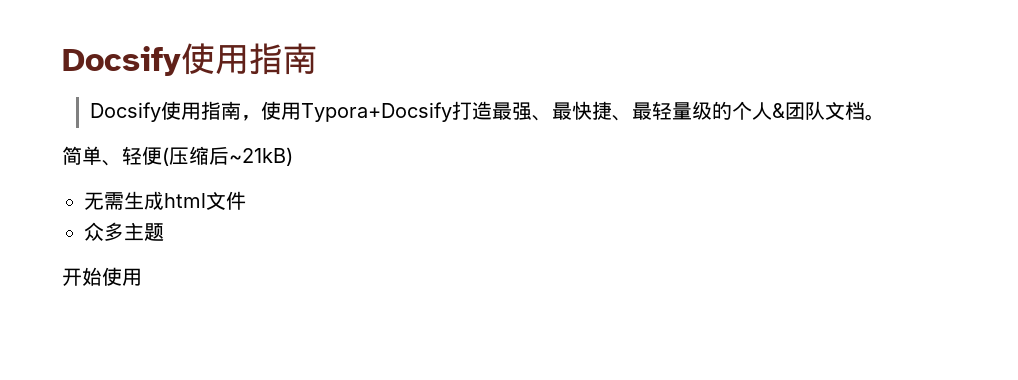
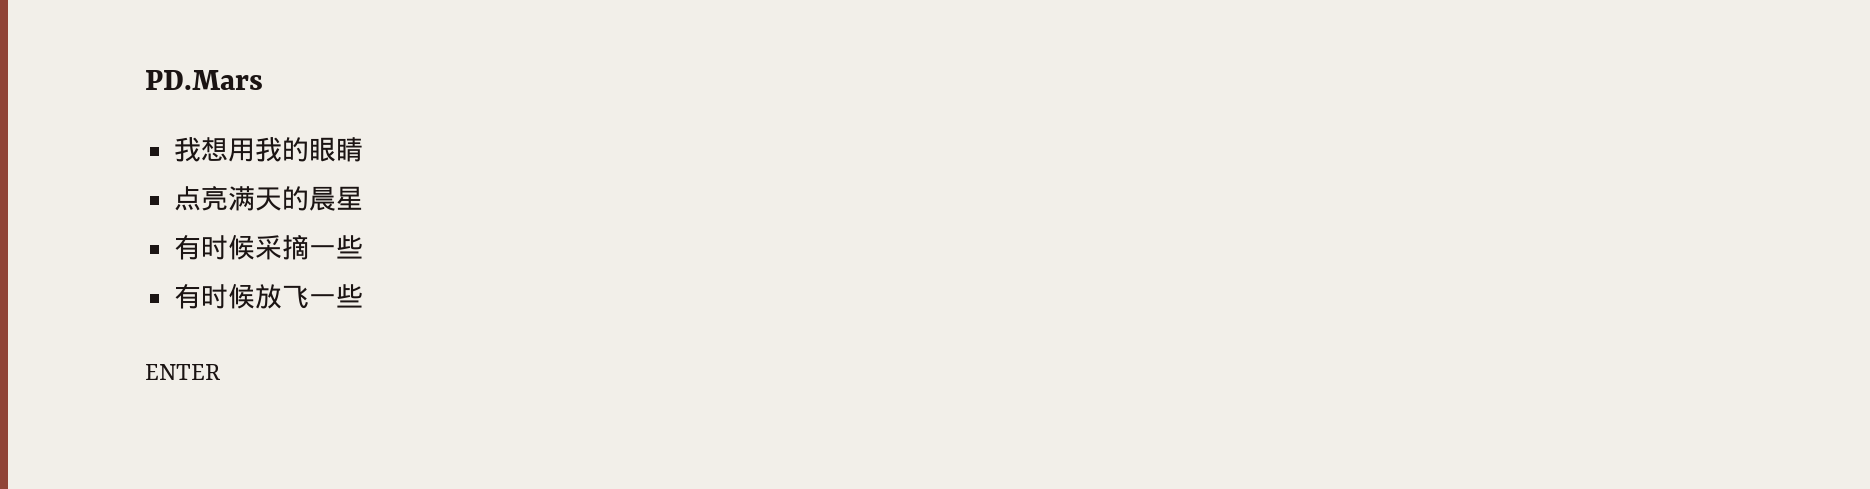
[62,43,317,76] [90,101,886,122] [62,146,293,166] [84,191,246,210] [84,222,164,241] [62,267,142,286] Docsify使用指南 // Docsify使用指南，使用Typora+Docsify打造最强、最快捷、最轻量级的个人&团队文档。 // 简单、轻便(压缩后~21kB) // 无需生成html文件 // 众多主题 // 开始使用 -> [145,70,263,90] [174,137,364,162] [174,186,364,211] [174,234,364,260] [174,283,364,309] [145,364,220,380] PD.Mars // 我想用我的眼睛 // 点亮满天的晨星 // 有时候采摘一些 // 有时候放飞一些 // ENTER

